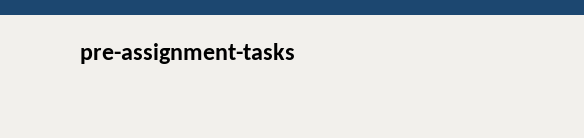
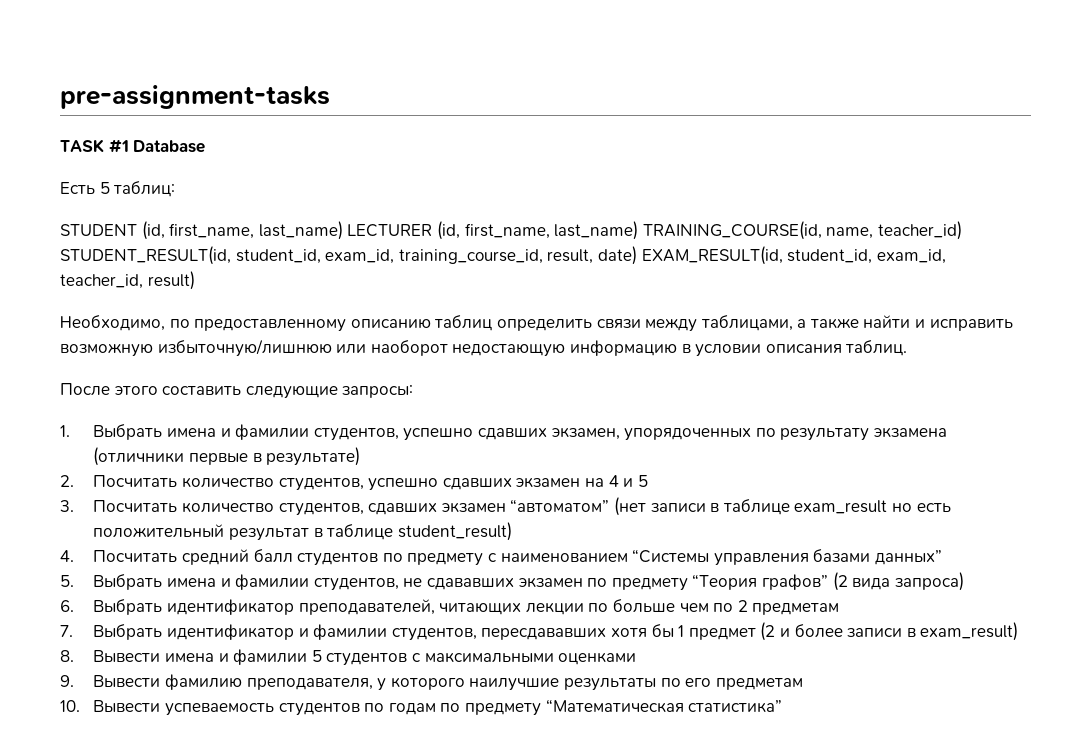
(295, 53) none -> [60,139,206,153] [60,181,176,197] [60,221,962,240] [60,246,946,265] [60,271,195,290] [60,315,1013,332] [60,339,908,357] [60,383,414,399] [60,424,947,441] [93,447,361,466] [60,475,648,491] [60,497,951,516] [93,522,512,541] [60,549,942,566] [60,572,964,591] [60,599,840,615] [60,622,1019,641] [60,649,637,666] [60,674,803,691] [60,699,783,716] // TASK #1 Database // Есть 5 таблиц: // STUDENT (id, first_name, last_name) LECTURER (id, first_name, last_name) TRAINING_COURSE(id, name, teacher_id) STUDENT_RESULT(id, student_id, exam_id, training_course_id, result, date) EXAM_RESULT(id, student_id, exam_id, teacher_id, result) // Необходимо, по предоставленному описанию таблиц определить связи между таблицами, а также найти и исправить возможную избыточную/лишнюю или наоборот недостающую информацию в условии описания таблиц. // После этого составить следующие запросы: // 1. Выбрать имена и фамилии студентов, успешно сдавших экзамен, упорядоченных по результату экзамена (отличники первые в результате) // 2. Посчитать количество студентов, успешно сдавших экзамен на 4 и 5 // 3. Посчитать количество студентов, сдавших экзамен “автоматом” (нет записи в таблице exam_result но есть положительный результат в таблице student_result) // 4. Посчитать средний балл студентов по предмету с наименованием “Системы управления базами данных” // 5. Выбрать имена и фамилии студентов, не сдававших экзамен по предмету “Теория графов” (2 вида запроса) // 6. Выбрать идентификатор преподавателей, читающих лекции по больше чем по 2 предметам // 7. Выбрать идентификатор и фамилии студентов, пересдававших хотя бы 1 предмет (2 и более записи в exam_result) // 8. Вывести имена и фамилии 5 студентов с максимальными оценками // 9. Вывести фамилию преподавателя, у которого наилучшие результаты по его предметам // 10. Вывести успеваемость студентов по годам по предмету “Математическая статистика”

